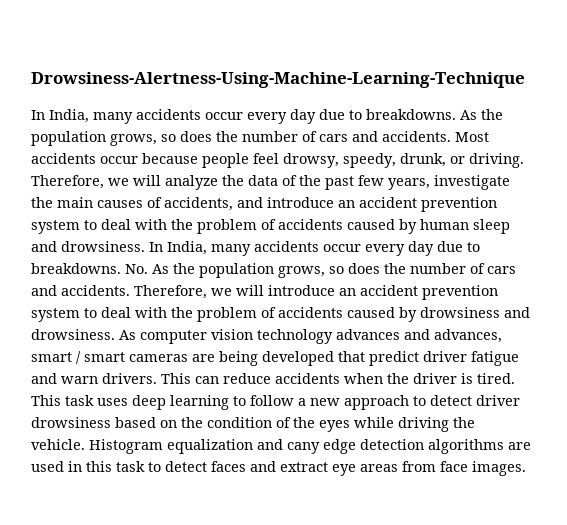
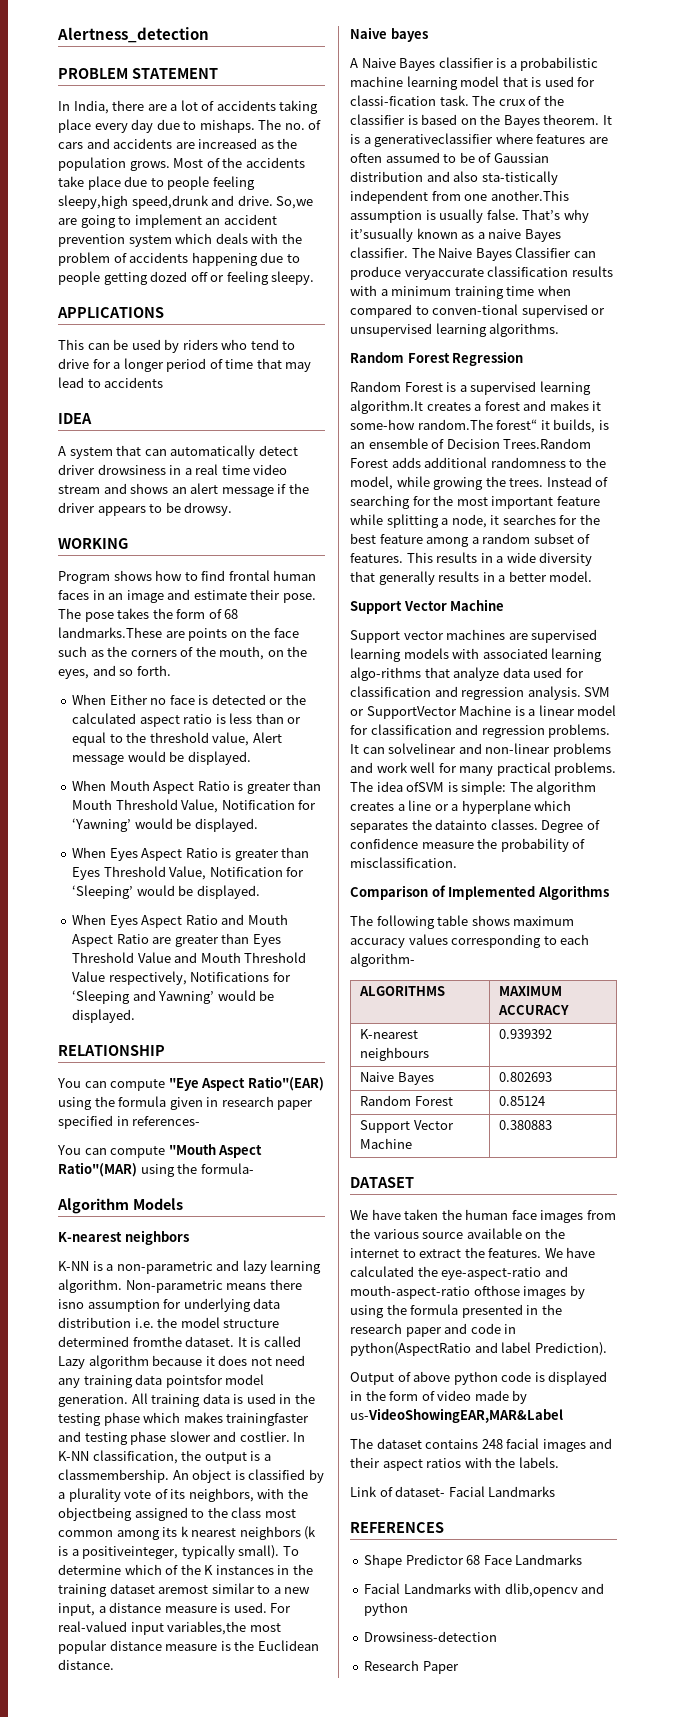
[31,72,525,88] [31,109,503,124] [31,131,489,146] [31,153,524,168] [31,175,510,190] [31,197,497,212] [31,219,510,234] [31,241,480,256] [31,263,516,278] [31,285,498,300] [31,307,530,322] [31,329,502,344] [31,351,519,366] [31,373,515,384] [31,395,520,410] [31,417,475,432] [31,439,531,454] [31,461,526,476] Drowsiness-Alertness-Using-Machine-Learning-Technique // In India, many accidents occur every day due to breakdowns. As the population grows, so does the number of cars and accidents. Most accidents occur because people feel drowsy, speedy, drunk, or driving. Therefore, we will analyze the data of the past few years, investigate the main causes of accidents, and introduce an accident prevention system to deal with the problem of accidents caused by human sleep and drowsiness. In India, many accidents occur every day due to breakdowns. No. As the population grows, so does the number of cars and accidents. Therefore, we will introduce an accident prevention system to deal with the problem of accidents caused by drowsiness and drowsiness. As computer vision technology advances and advances, smart / smart cameras are being developed that predict driver fatigue and warn drivers. This can reduce accidents when the driver is tired. This task uses deep learning to follow a new approach to detect driver drowsiness based on the condition of the eyes while driving the vehicle. Histogram equalization and cany edge detection algorithms are used in this task to detect faces and extract eye areas from face images. -> [57,27,209,43] [58,68,218,79] [58,100,319,114] [58,119,322,133] [58,138,298,149] [58,157,305,171] [58,176,255,190] [58,195,314,209] [58,214,277,228] [58,233,302,247] [58,252,300,266] [58,271,315,285] [57,307,164,318] [58,339,296,353] [58,358,312,372] [58,377,164,388] [58,413,92,424] [58,445,298,459] [58,464,288,475] [58,483,309,497] [58,502,233,516] [58,538,128,549] [58,570,317,584] [58,589,316,603] [58,608,239,622] [58,627,299,641] [58,646,308,660] [58,665,171,679] [72,694,306,705] [72,713,302,727] [72,732,282,746] [72,751,251,765] [72,780,322,794] [72,799,317,813] [72,818,258,832] [72,847,310,861] [72,866,305,880] [72,885,260,899] [72,914,288,928] [72,933,281,947] [72,952,307,963] [72,971,291,985] [72,990,275,1004] [72,1009,136,1023] [58,1045,165,1056] [57,1076,324,1091] [58,1096,314,1110] [58,1115,201,1129] [57,1144,263,1158] [58,1162,254,1177] [57,1198,183,1214] [58,1230,189,1245] [58,1260,322,1274] [58,1279,302,1293] [58,1298,281,1312] [58,1317,280,1328] [58,1336,301,1347] [58,1355,306,1369] [58,1374,265,1388] [58,1393,315,1407] [58,1412,310,1426] [58,1431,306,1445] [58,1450,271,1464] [58,1469,324,1483] [58,1488,308,1502] [58,1507,296,1521] [58,1526,317,1540] [58,1545,299,1559] [58,1564,313,1575] [58,1583,311,1597] [58,1602,292,1616] [58,1621,281,1635] [58,1640,319,1654] [58,1659,114,1670] [350,27,428,42] [350,57,599,71] [350,76,596,90] [350,95,564,106] [350,114,612,128] [350,133,608,147] [350,152,549,163] [350,171,558,185] [350,190,569,204] [350,209,589,223] [350,228,561,242] [350,247,596,261] [350,266,613,280] [350,285,571,299] [350,304,606,318] [350,323,560,337] [350,351,524,366] [350,381,591,395] [350,400,602,414] [350,419,609,433] [350,438,592,449] [350,457,606,468] [350,476,609,490] [350,495,600,509] [350,514,600,528] [350,533,591,547] [350,552,593,566] [350,571,593,585] [350,599,505,614] [350,629,598,643] [350,648,603,662] [350,667,584,681] [350,686,611,700] [350,705,617,719] [350,724,611,738] [350,743,611,757] [350,762,617,776] [350,781,597,795] [350,800,572,814] [350,819,600,833] [350,838,586,852] [350,857,457,868] [350,885,609,900] [350,915,575,929] [350,934,590,948] [350,953,415,967] [359,986,446,996] [499,986,563,996] [498,1005,570,1015] [360,1029,419,1039] [360,1047,430,1061] [499,1029,553,1039] [360,1072,434,1085] [499,1072,553,1082] [360,1095,453,1106] [499,1096,546,1106] [360,1120,454,1133] [360,1138,413,1149] [499,1120,553,1130] [350,1177,414,1188] [350,1209,616,1223] [350,1228,565,1239] [350,1247,596,1258] [350,1266,568,1280] [350,1285,585,1299] [350,1304,562,1318] [350,1323,517,1337] [350,1342,607,1356] [350,1371,608,1385] [350,1390,528,1404] [350,1408,563,1423] [350,1438,613,1452] [350,1457,559,1471] [350,1486,556,1497] [350,1522,444,1533] [364,1554,583,1568] [364,1583,605,1597] [364,1602,409,1616] [364,1631,498,1642] [364,1660,459,1674] Alertness_detection // PROBLEM STATEMENT // In India, there are a lot of accidents taking place every day due to mishaps. The no. of cars and accidents are increased as the population grows. Most of the accidents take place due to people feeling sleepy,high speed,drunk and drive. So,we are going to implement an accident prevention system which deals with the problem of accidents happening due to people getting dozed off or feeling sleepy. // APPLICATIONS // This can be used by riders who tend to drive for a longer period of time that may lead to accidents // IDEA // A system that can automatically detect driver drowsiness in a real time video stream and shows an alert message if the driver appears to be drowsy. // WORKING // Program shows how to find frontal human faces in an image and estimate their pose. The pose takes the form of 68 landmarks.These are points on the face such as the corners of the mouth, on the eyes, and so forth. // When Either no face is detected or the calculated aspect ratio is less than or equal to the threshold value, Alert message would be displayed. // When Mouth Aspect Ratio is greater than Mouth Threshold Value, Notification for ‘Yawning’ would be displayed. // When Eyes Aspect Ratio is greater than Eyes Threshold Value, Notification for ‘Sleeping’ would be displayed. // When Eyes Aspect Ratio and Mouth Aspect Ratio are greater than Eyes Threshold Value and Mouth Threshold Value respectively, Notifications for ‘Sleeping and Yawning’ would be displayed. // RELATIONSHIP // You can compute "Eye Aspect Ratio"(EAR) using the formula given in research paper specified in references- // You can compute "Mouth Aspect Ratio"(MAR) using the formula- // Algorithm Models // K-nearest neighbors // K-NN is a non-parametric and lazy learning algorithm. Non-parametric means there isno assumption for underlying data distribution i.e. the model structure determined fromthe dataset. It is called Lazy algorithm because it does not need any training data pointsfor model generation. All training data is used in the testing phase which makes trainingfaster and testing phase slower and costlier. In K-NN classification, the output is a classmembership. An object is classified by a plurality vote of its neighbors, with the objectbeing assigned to the class most common among its k nearest neighbors (k is a positiveinteger, typically small). To determine which of the K instances in the training dataset aremost similar to a new input, a distance measure is used. For real-valued input variables,the most popular distance measure is the Euclidean distance. // Naive bayes // A Naive Bayes classifier is a probabilistic machine learning model that is used for classi-fication task. The crux of the classifier is based on the Bayes theorem. It is a generativeclassifier where features are often assumed to be of Gaussian distribution and also sta-tistically independent from one another.This assumption is usually false. That’s why it’susually known as a naive Bayes classifier. The Naive Bayes Classifier can produce veryaccurate classification results with a minimum training time when compared to conven-tional supervised or unsupervised learning algorithms. // Random Forest Regression // Random Forest is a supervised learning algorithm.It creates a forest and makes it some-how random.The forest“ it builds, is an ensemble of Decision Trees.Random Forest adds additional randomness to the model, while growing the trees. Instead of searching for the most important feature while splitting a node, it searches for the best feature among a random subset of features. This results in a wide diversity that generally results in a better model. // Support Vector Machine // Support vector machines are supervised learning models with associated learning algo-rithms that analyze data used for classification and regression analysis. SVM or SupportVector Machine is a linear model for classification and regression problems. It can solvelinear and non-linear problems and work well for many practical problems. The idea ofSVM is simple: The algorithm creates a line or a hyperplane which separates the datainto classes. Degree of confidence measure the probability of misclassification. // Comparison of Implemented Algorithms // The following table shows maximum accuracy values corresponding to each algorithm- // ALGORITHMS | MAXIMUM ACCURACY // K-nearest neighbours | 0.939392 // Naive Bayes | 0.802693 // Random Forest | 0.85124 // Support Vector Machine | 0.380883 // DATASET // We have taken the human face images from the various source available on the internet to extract the features. We have calculated the eye-aspect-ratio and mouth-aspect-ratio ofthose images by using the formula presented in the research paper and code in python(AspectRatio and label Prediction). // Output of above python code is displayed in the form of video made by us-VideoShowingEAR,MAR&Label // The dataset contains 248 facial images and their aspect ratios with the labels. // Link of dataset- Facial Landmarks // REFERENCES // Shape Predictor 68 Face Landmarks // Facial Landmarks with dlib,opencv and python // Drowsiness-detection // Research Paper

